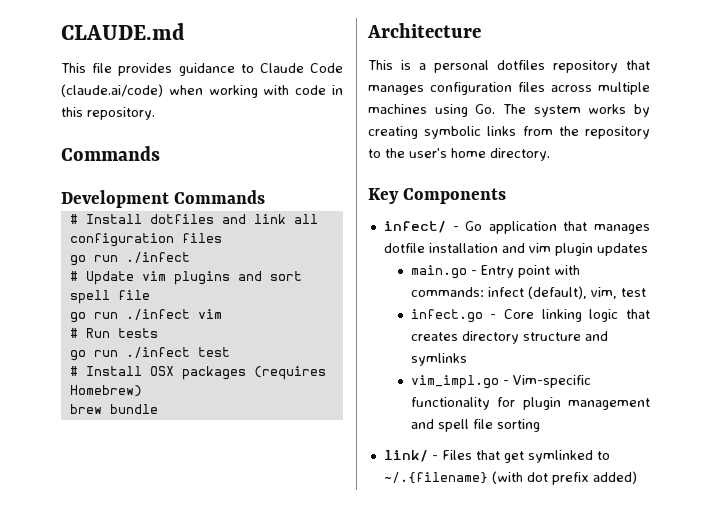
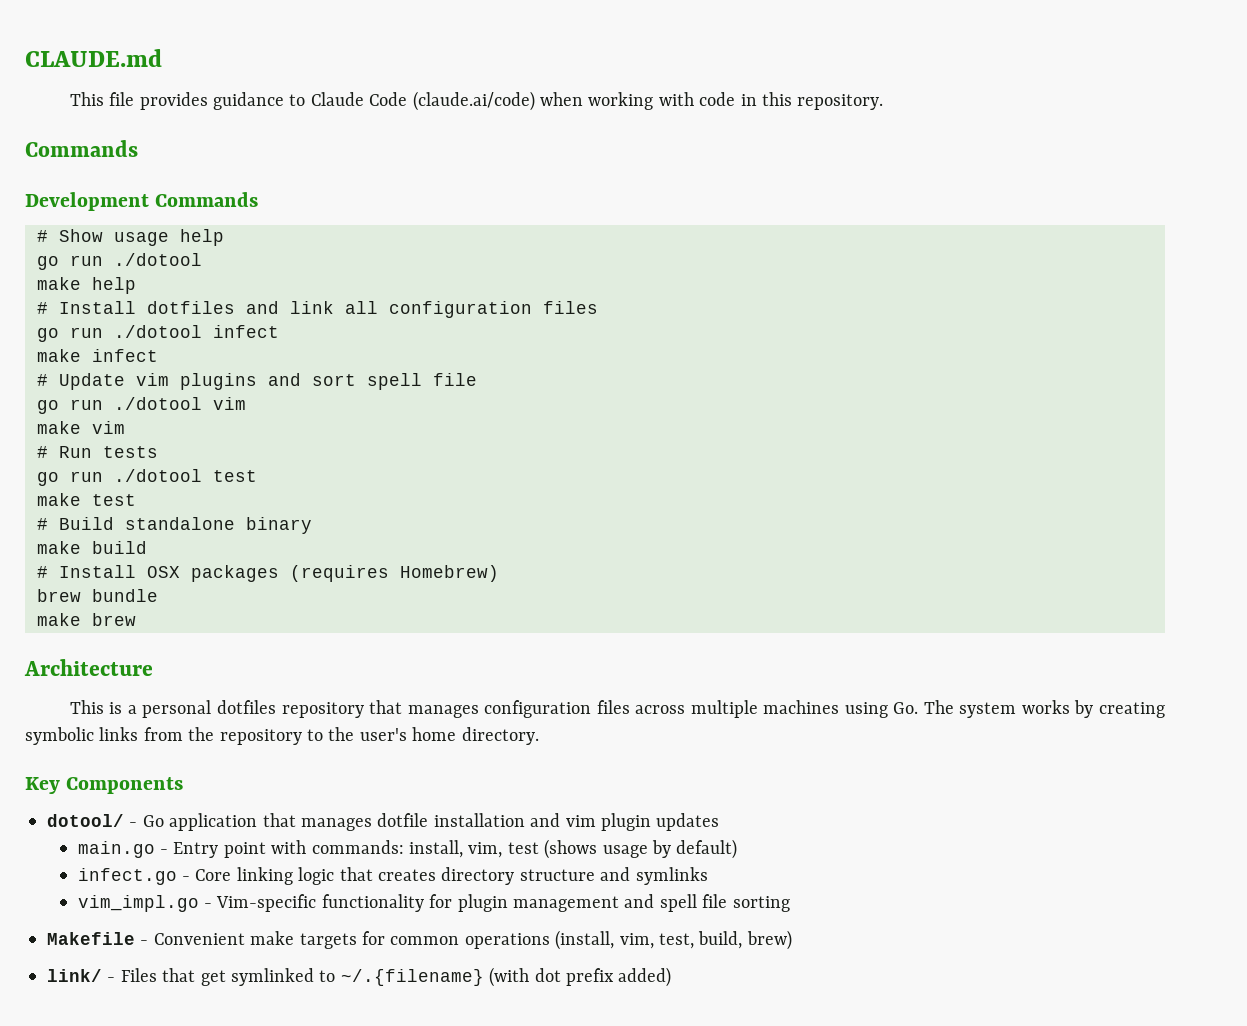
(266, 197) none -> [37,229,224,246] [37,253,202,270] [37,277,136,294] // # Show usage help // go run ./dotool // make help
[125,252,190,263] ./infect -> [114,325,279,338] [37,349,158,362] ./dotool infect // make infect
[125,309,190,320] ./infect -> [114,397,246,410] [37,421,81,434] ./dotool vim // make
[125,347,230,358] ./infect test -> [114,469,257,482] [37,493,136,506] [37,517,312,534] [37,541,147,554] ./dotool test // make test // # Build standalone binary // make build
(158, 409) none -> [37,613,136,626] // make brew
[383,221,446,233] infect/ -> [47,814,124,827] dotool/
[487,286,587,299] infect (default), -> [409,840,464,858] install,
(646, 292) none -> [544,839,738,859] (shows usage by default)
(540, 425) none -> [47,930,792,950] // Makefile - Convenient make targets for common operations (install, vim, test, build, brew)

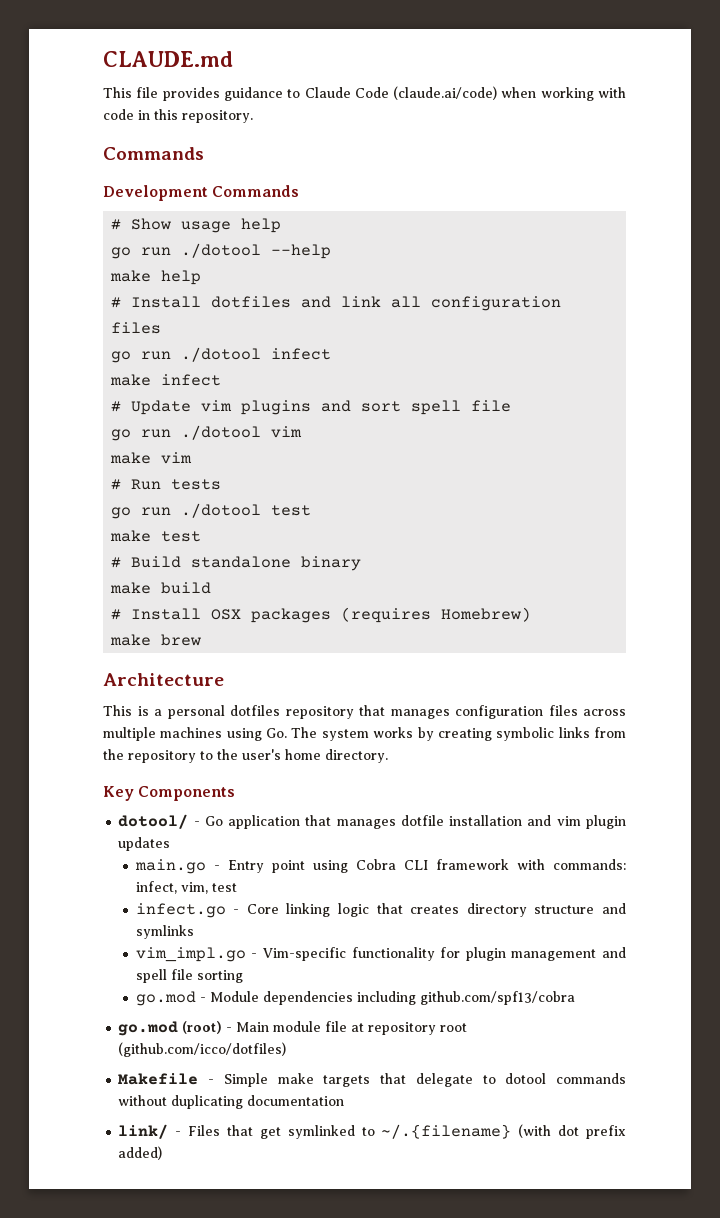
(202, 259) none -> [271,244,332,259] --help
[37,589,158,602] // brew bundle -> (532, 614) none
(266, 850) none -> [312,859,509,873] using Cobra CLI framework
[409,840,464,858] install, -> [135,881,177,894] infect,
[544,839,738,859] (shows usage by default) -> (237, 887) none
(790, 904) none -> [135,991,575,1006] [118,1021,468,1036] [118,1042,287,1057] // go.mod - Module dependencies including github.com/spf13/cobra // go.mod (root) - Main module file at repository root (github.com/icco/dotfiles)
[153,933,245,945] Convenient -> [223,1073,268,1087] Simple
[362,930,792,950] for common operations (install, vim, test, build, brew) -> [380,1073,627,1087] [118,1095,345,1109] that delegate to dotool commands without duplicating documentation

